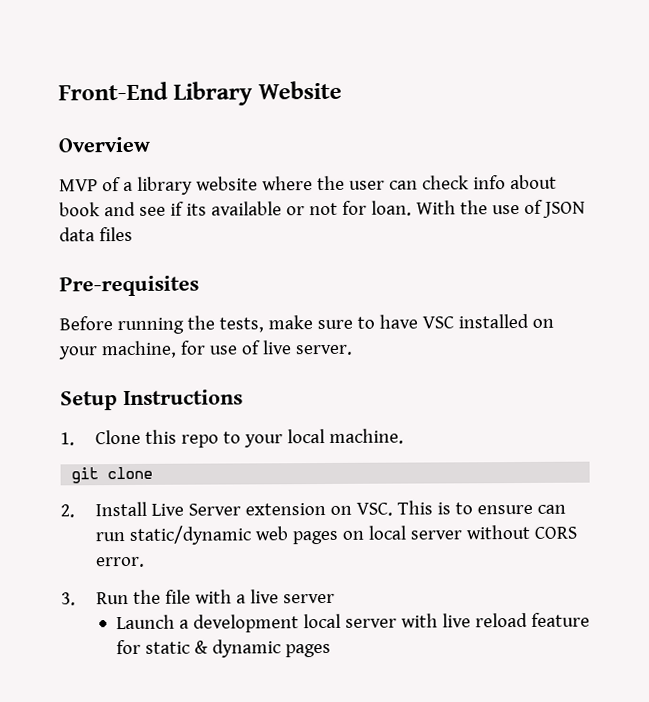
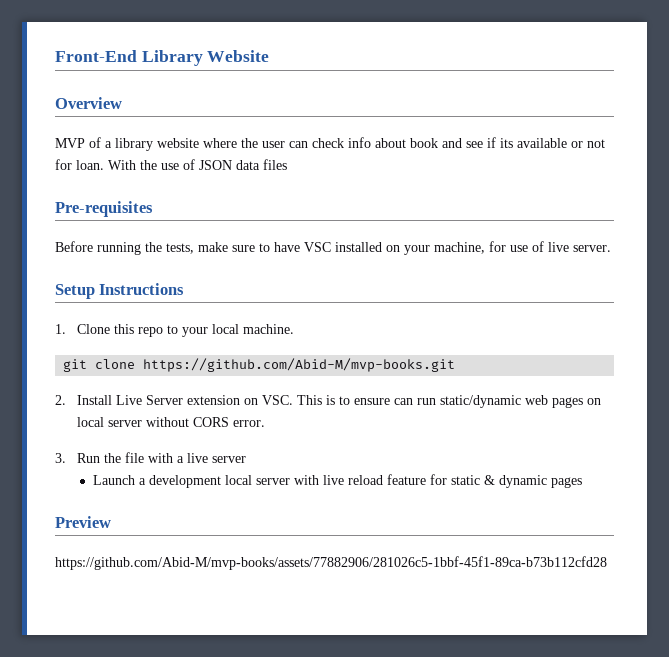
(154, 473) none -> [143,358,456,372] https://github.com/Abid-M/mvp-books.git
(332, 650) none -> [55,516,111,528] [55,556,607,570] // Preview // https://github.com/Abid-M/mvp-books/assets/77882906/281026c5-1bbf-45f1-89ca-b73b112cfd28

